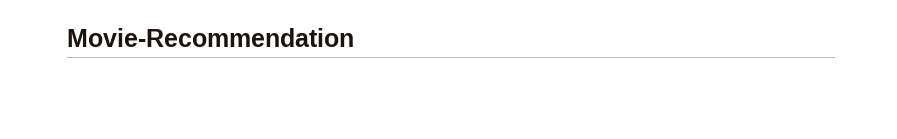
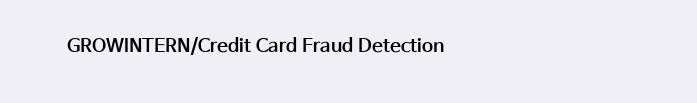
[67,28,354,47] Movie-Recommendation -> [67,36,444,55] GROWINTERN/Credit Card Fraud Detection

